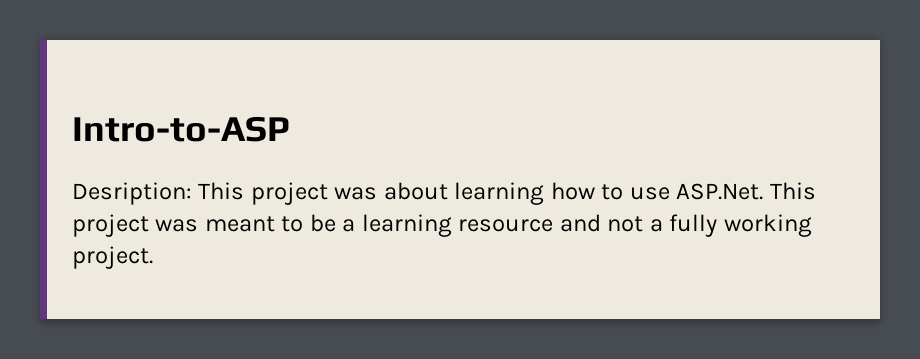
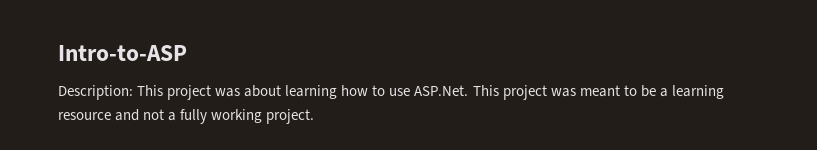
[72,182,192,205] Desription: -> [58,85,133,100] Description:

